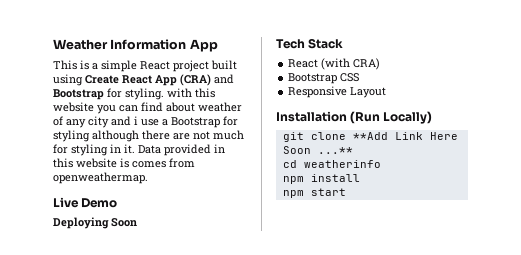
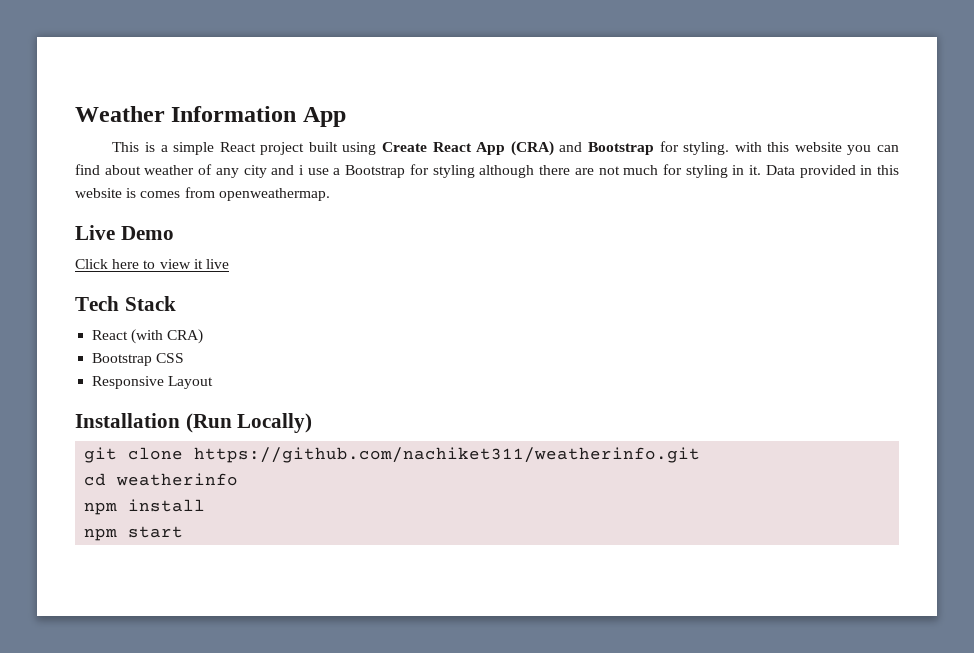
[53,217,137,229] Deploying Soon -> [75,259,229,269] Click here to view it live
[352,132,458,140] [282,146,353,154] **Add Link Here Soon ...** -> [194,447,701,463] https://github.com/nachiket311/weatherinfo.git

